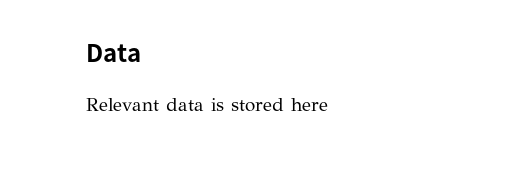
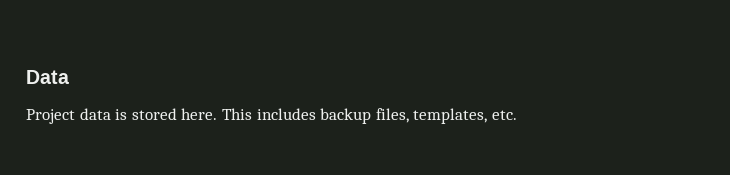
[86,98,159,111] Relevant -> [26,109,75,124] Project
[291,98,328,111] here -> [181,108,517,124] here. This includes backup files, templates, etc.

